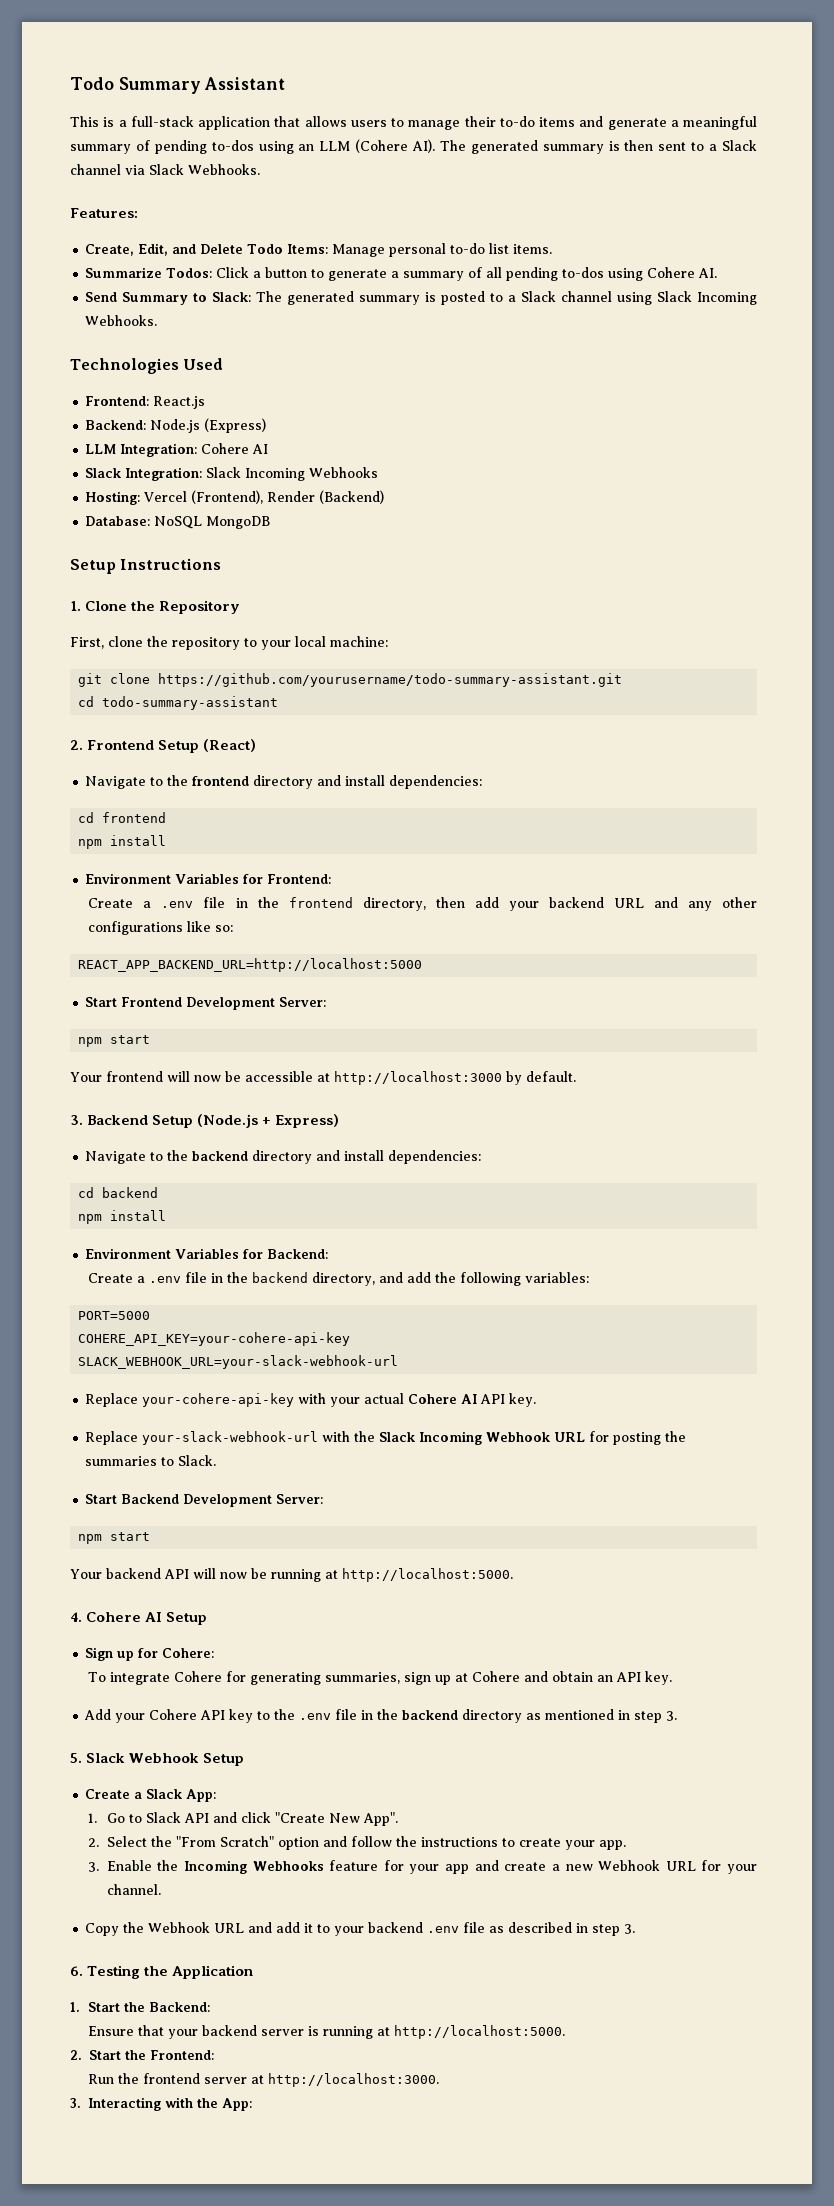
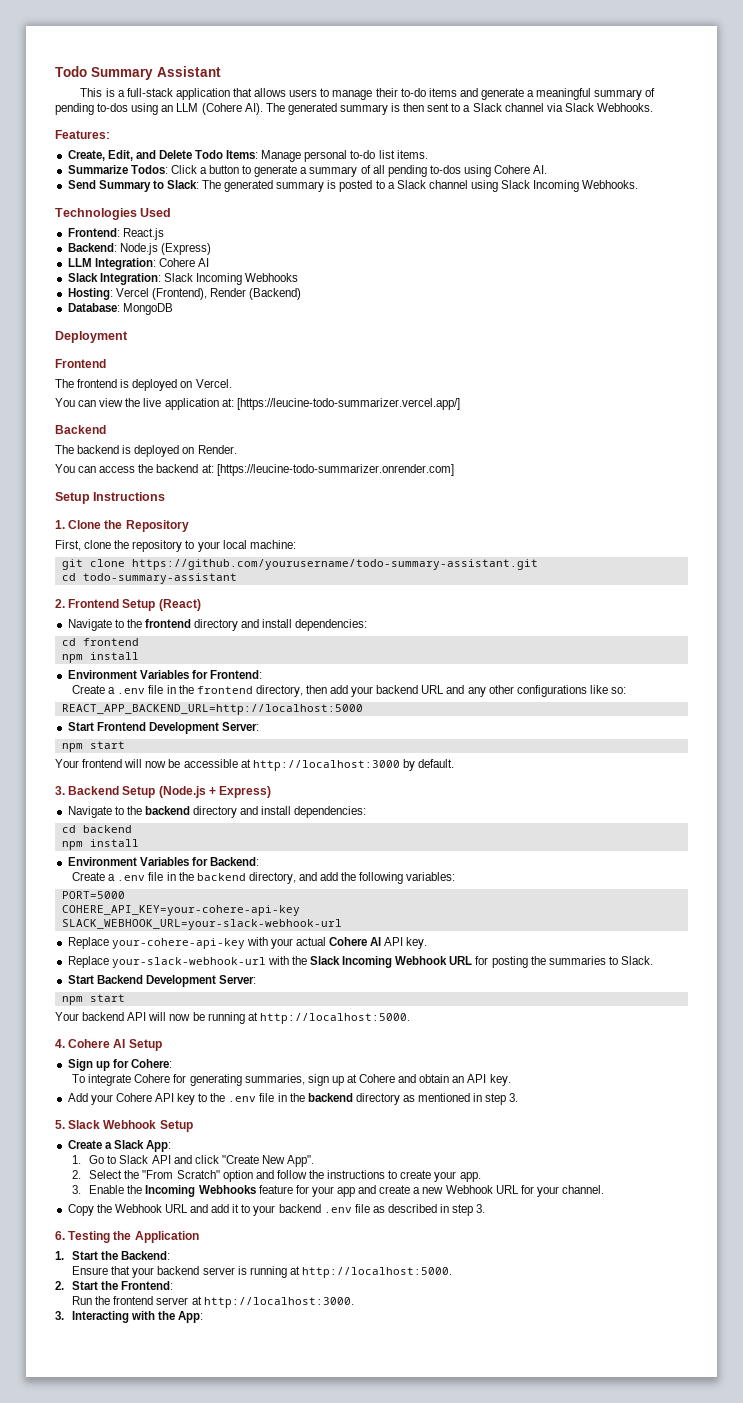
[154,516,203,529] NoSQL -> (120, 307) none
(271, 522) none -> [55,331,128,343] [55,359,106,368] [55,379,232,391] [55,398,460,410] [55,425,106,434] [55,445,237,457] [55,464,454,476] // Deployment // Frontend // The frontend is deployed on Vercel. // You can view the live application at: [https://leucine-todo-summarizer.vercel.app/] // Backend // The backend is deployed on Render. // You can access the backend at: [https://leucine-todo-summarizer.onrender.com]

